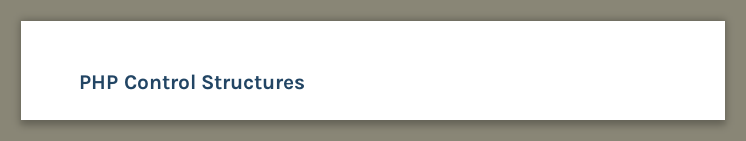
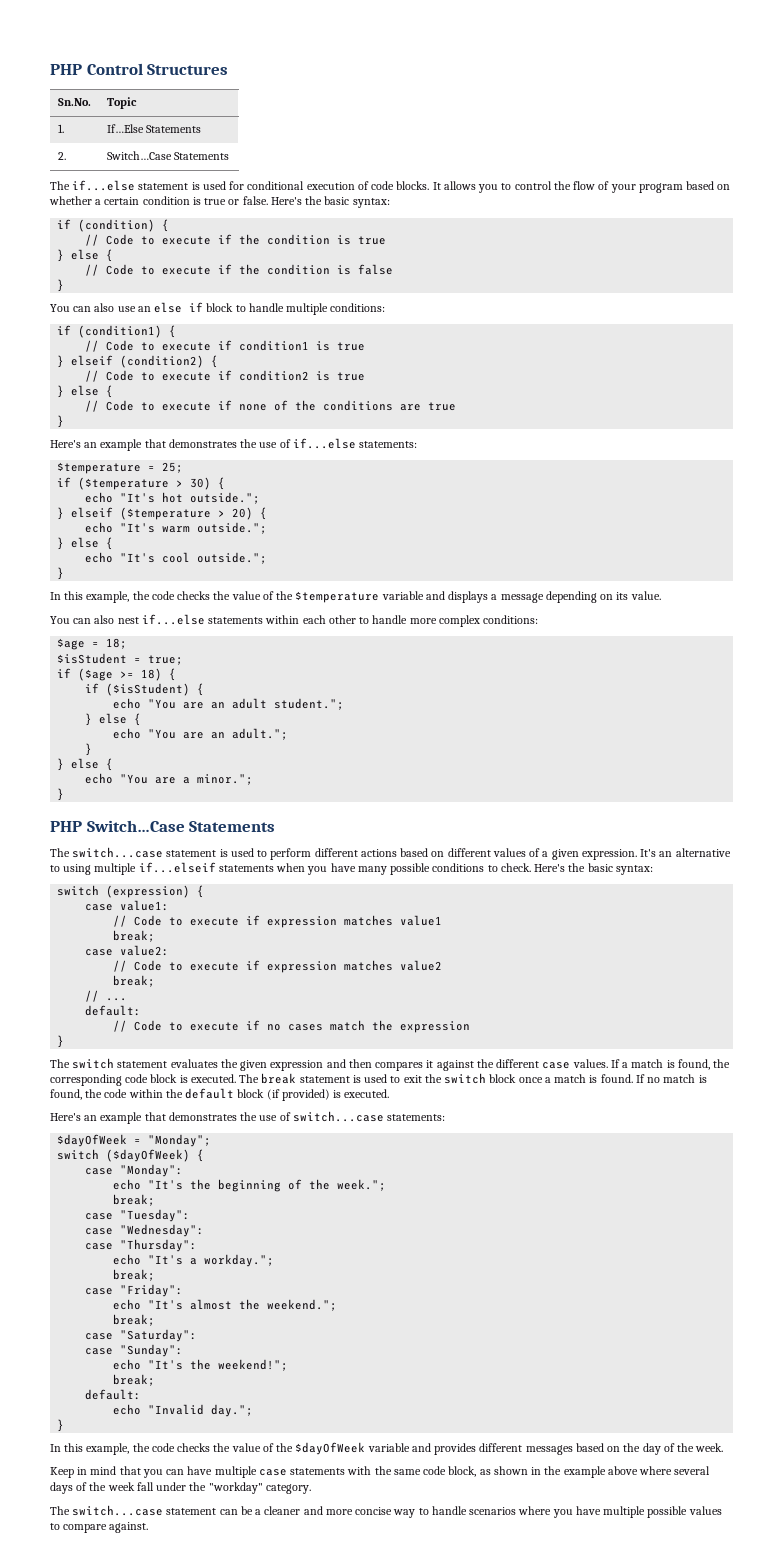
(306, 82) none -> [57,98,91,106] [106,97,137,109] [57,124,64,133] [106,124,201,133] [57,152,66,160] [106,151,229,160] [50,180,731,193] [49,196,390,208] [57,219,170,232] [85,234,387,246] [57,249,114,262] [85,264,394,276] [57,279,65,292] [50,302,386,315] [57,325,177,338] [85,340,366,352] [57,355,219,368] [85,370,366,382] [57,385,114,398] [85,400,457,412] [57,415,65,428] [50,438,418,451] [57,462,184,474] [57,477,226,490] [85,492,261,504] [57,507,268,520] [85,522,268,534] [57,537,114,550] [85,552,268,564] [57,567,65,580] [50,591,661,603] [50,614,539,627] [57,638,128,650] [57,653,184,665] [57,668,177,681] [85,683,205,696] [113,698,345,710] [85,713,142,726] [113,728,289,740] [85,743,93,756] [57,758,114,771] [85,773,254,785] [57,788,65,801] [50,820,276,832] [50,847,731,860] [50,862,653,875] [57,885,205,898] [85,900,170,911] [113,915,443,928] [113,930,156,942] [85,945,170,956] [113,960,443,973] [113,975,156,987] [85,990,128,1002] [85,1005,142,1016] [113,1020,471,1033] [57,1035,65,1048] [50,1058,731,1071] [50,1073,707,1086] [50,1088,390,1101] [50,1111,446,1124] [57,1134,212,1147] [57,1149,205,1162] [85,1164,184,1177] [113,1179,387,1192] [113,1194,156,1206] [85,1209,191,1222] [85,1224,205,1237] [85,1239,198,1252] [113,1254,275,1267] [113,1269,156,1281] [85,1284,184,1297] [113,1299,338,1311] [113,1314,156,1326] [85,1329,198,1342] [85,1344,184,1357] [113,1359,289,1371] [113,1374,156,1386] [85,1389,142,1400] [113,1404,254,1417] [57,1419,65,1432] [50,1442,724,1455] [50,1466,711,1478] [50,1482,311,1494] [50,1505,722,1518] [50,1522,149,1533] // Sn.No. | Topic // 1. | If…Else Statements // 2. | Switch…Case Statements // The if...else statement is used for conditional execution of code blocks. It allows you to control the flow of your program based on whether a certain condition is true or false. Here's the basic syntax: // if (condition) { // // Code to execute if the condition is true // } else { // // Code to execute if the condition is false // } // You can also use an else if block to handle multiple conditions: // if (condition1) { // // Code to execute if condition1 is true // } elseif (condition2) { // // Code to execute if condition2 is true // } else { // // Code to execute if none of the conditions are true // } // Here's an example that demonstrates the use of if...else statements: // $temperature = 25; // if ($temperature > 30) { // echo "It's hot outside."; // } elseif ($temperature > 20) { // echo "It's warm outside."; // } else { // echo "It's cool outside."; // } // In this example, the code checks the value of the $temperature variable and displays a message depending on its value. // You can also nest if...else statements within each other to handle more complex conditions: // $age = 18; // $isStudent = true; // if ($age >= 18) { // if ($isStudent) { // echo "You are an adult student."; // } else { // echo "You are an adult."; // } // } else { // echo "You are a minor."; // } // PHP Switch…Case Statements // The switch...case statement is used to perform different actions based on different values of a given expression. It's an alternative to using multiple if...elseif statements when you have many possible conditions to check. Here's the basic syntax: // switch (expression) { // case value1: // // Code to execute if expression matches value1 // break; // case value2: // // Code to execute if expression matches value2 // break; // // ... // default: // // Code to execute if no cases match the expression // } // The switch statement evaluates the given expression and then compares it against the different case values. If a match is found, the corresponding code block is executed. The break statement is used to exit the switch block once a match is found. If no match is found, the code within the default block (if provided) is executed. // Here's an example that demonstrates the use of switch...case statements: // $dayOfWeek = "Monday"; // switch ($dayOfWeek) { // case "Monday": // echo "It's the beginning of the week."; // break; // case "Tuesday": // case "Wednesday": // case "Thursday": // echo "It's a workday."; // break; // case "Friday": // echo "It's almost the weekend."; // break; // case "Saturday": // case "Sunday": // echo "It's the weekend!"; // break; // default: // echo "Invalid day."; // } // In this example, the code checks the value of the $dayOfWeek variable and provides different messages based on the day of the week. // Keep in mind that you can have multiple case statements with the same code block, as shown in the example above where several days of the week fall under the "workday" category. // The switch...case statement can be a cleaner and more concise way to handle scenarios where you have multiple possible values to compare against.

